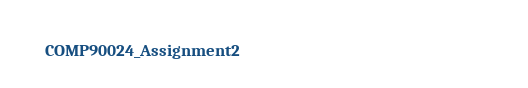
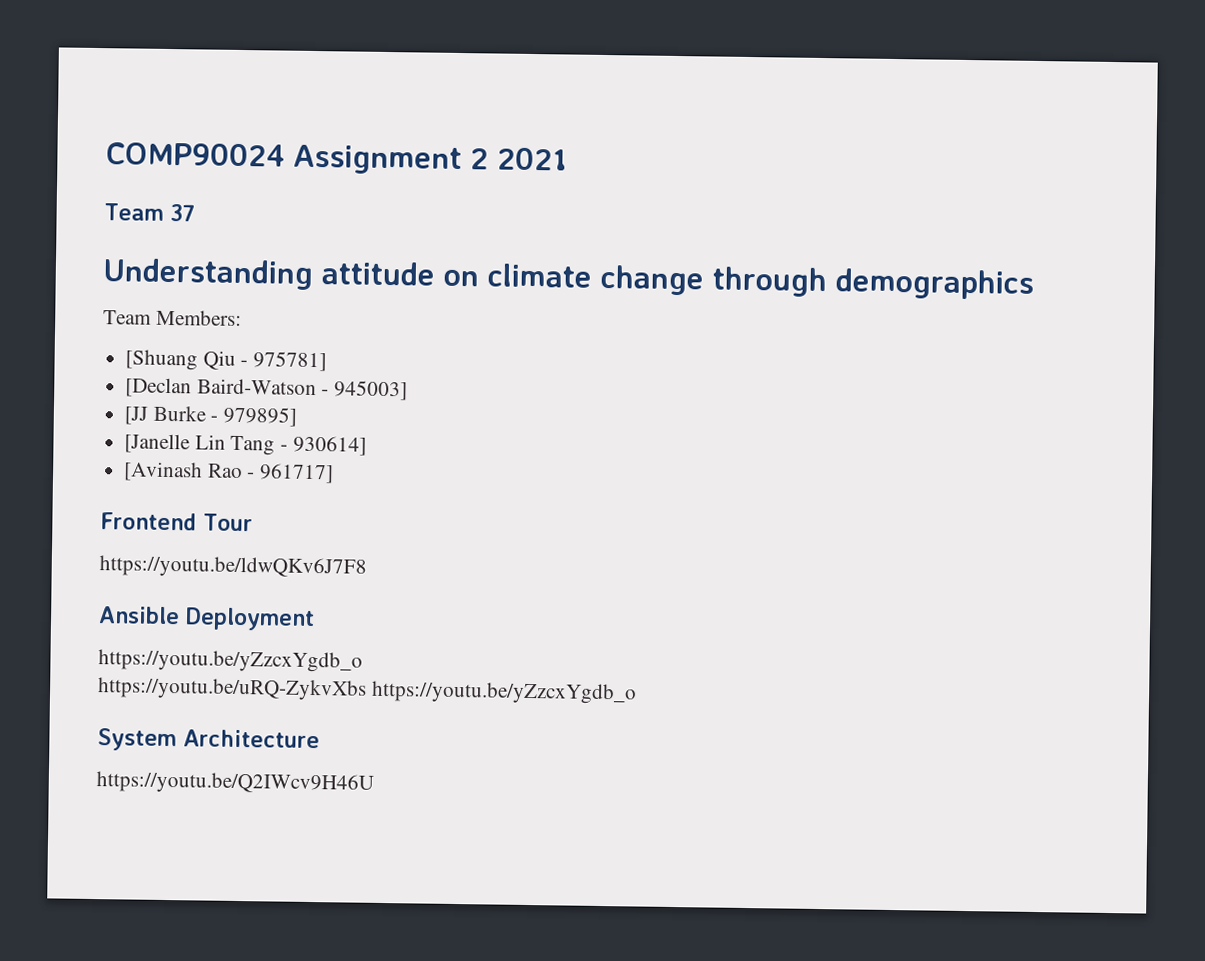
[45,44,240,59] COMP90024_Assignment2 -> [105,142,568,176] [104,203,195,222] [103,258,1034,300] [103,309,242,327] [125,349,328,372] [125,377,409,401] [124,405,298,427] [124,433,367,456] [123,461,335,484] [100,512,253,532] [99,555,367,579] [98,606,315,632] [98,649,363,673] [97,677,637,705] [97,728,320,752] [96,771,374,795] COMP90024 Assignment 2 2021 // Team 37 // Understanding attitude on climate change through demographics // Team Members: // [Shuang Qiu - 975781] // [Declan Baird-Watson - 945003] // [JJ Burke - 979895] // [Janelle Lin Tang - 930614] // [Avinash Rao - 961717] // Frontend Tour // https://youtu.be/ldwQKv6J7F8 // Ansible Deployment // https://youtu.be/yZzcxYgdb_o // https://youtu.be/uRQ-ZykvXbs https://youtu.be/yZzcxYgdb_o // System Architecture // https://youtu.be/Q2IWcv9H46U

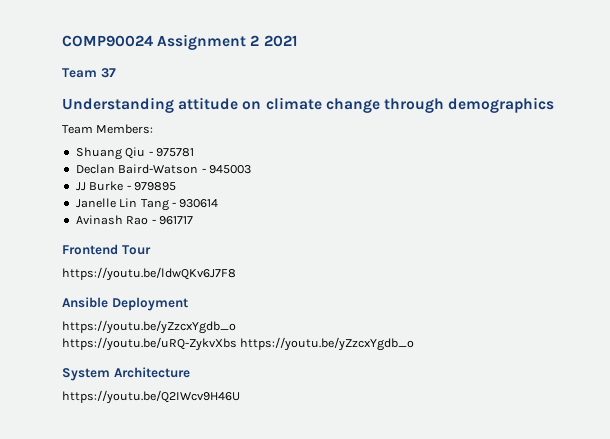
[125,349,199,371] [Shuang -> [75,147,122,160] Shuang
[253,351,328,372] [125,377,409,401] [124,405,298,427] [124,433,191,454] 975781] // [Declan Baird-Watson - 945003] // [JJ Burke - 979895] // [Janelle -> [155,148,194,157] [75,164,251,174] [75,181,176,191] [75,198,116,208] 975781 // Declan Baird-Watson - 945003 // JJ Burke - 979895 // Janelle
[292,435,367,456] [123,461,204,482] 930614] // [Avinash -> [179,199,219,208] [75,215,123,225] 930614 // Avinash
[259,463,335,484] 961717] -> [158,216,193,225] 961717

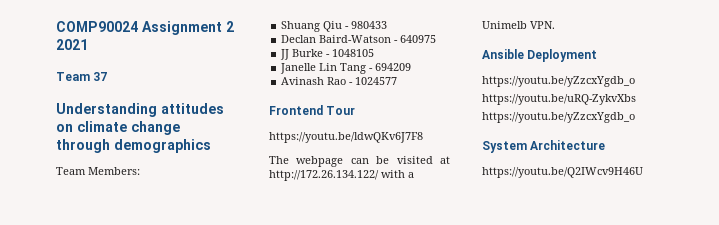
[178,97,239,110] attitude -> [161,103,224,114] attitudes
[155,148,194,157] 975781 -> [351,21,388,29] 980433
[208,165,251,174] 945003 -> [400,35,437,43] 640975
[133,182,176,191] 979895 -> [332,49,375,57] 1048105
[179,199,219,208] 930614 -> [375,63,412,71] 694209
[158,216,193,225] 961717 -> [355,77,398,85] 1024577
(236, 274) none -> [269,156,450,167] [269,170,414,181] [482,21,555,29] // The webpage can be visited at http://172.26.134.122/ with a Unimelb VPN.
(237, 344) none -> (636, 99) //

